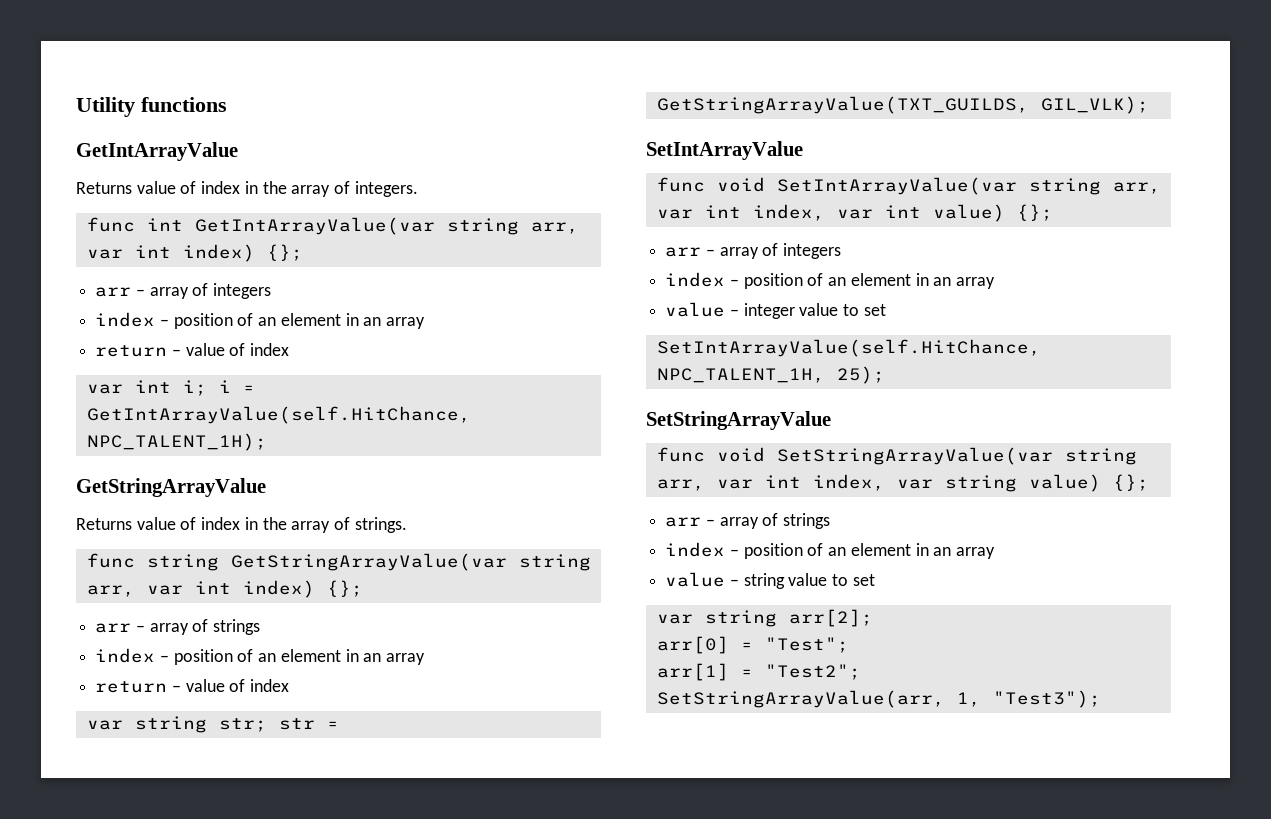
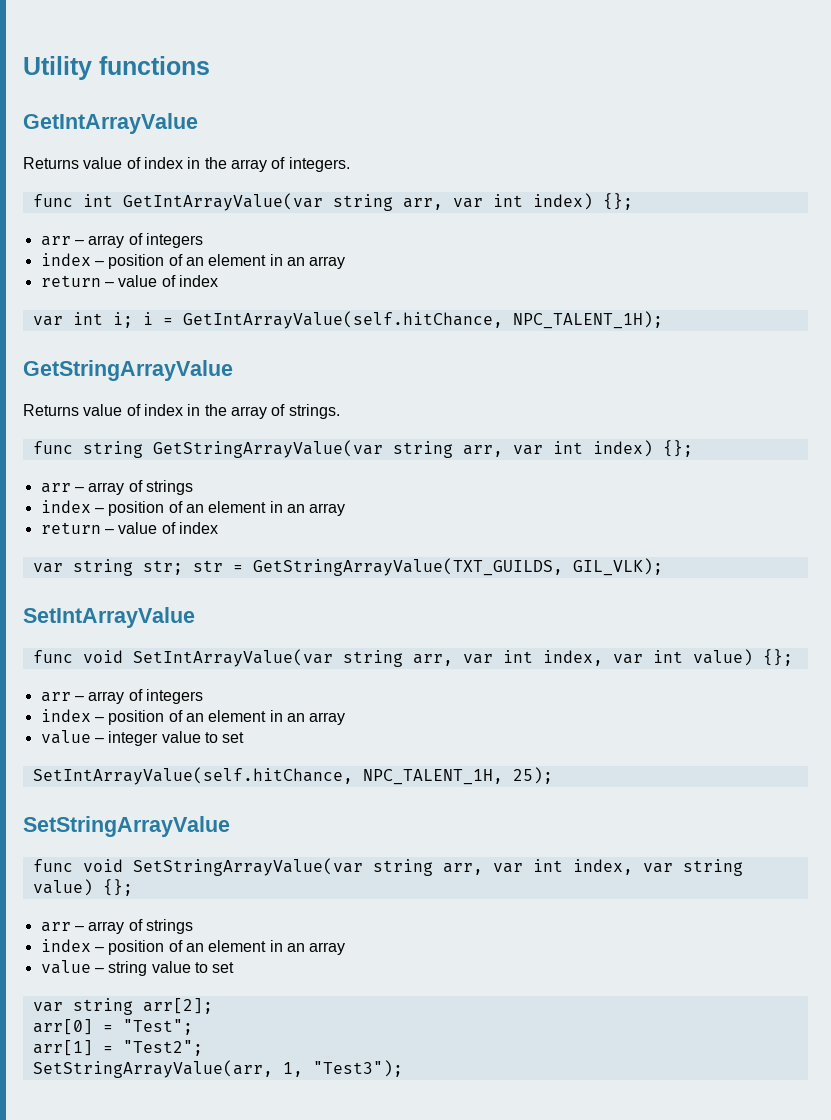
[86,406,471,424] GetIntArrayValue(self.HitChance, -> [182,311,503,329] GetIntArrayValue(self.hitChance,
[656,339,1041,357] SetIntArrayValue(self.HitChance, -> [32,767,353,785] SetIntArrayValue(self.hitChance,

